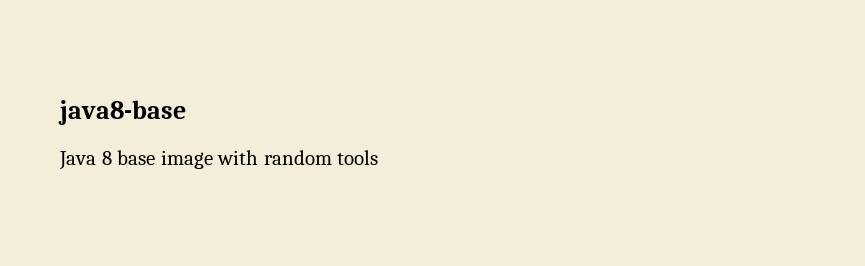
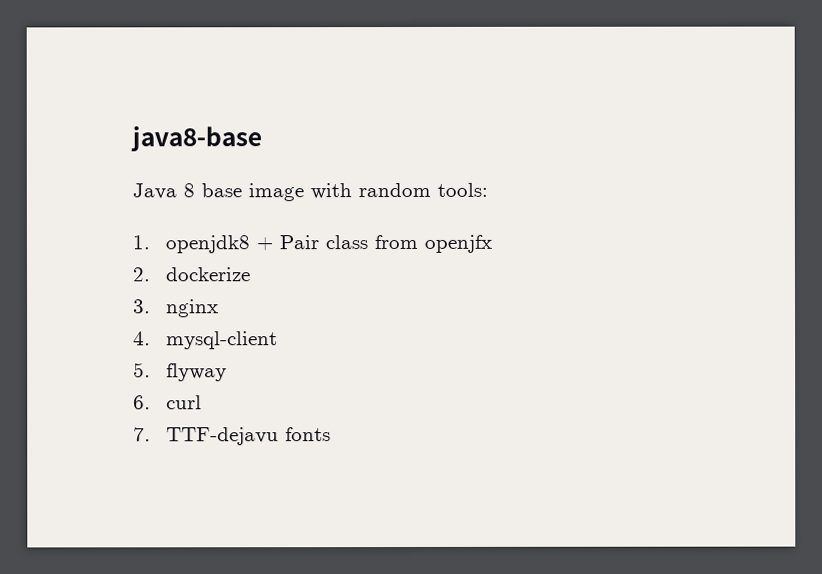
[337,150,379,165] tools -> [437,182,488,197] [132,234,492,254] [132,267,250,282] [133,299,219,318] [133,331,278,350] [133,362,227,382] [133,395,202,410] [133,427,331,446] tools: // 1. openjdk8 + Pair class from openjfx // 2. dockerize // 3. nginx // 4. mysql-client // 5. flyway // 6. curl // 7. TTF-dejavu fonts

